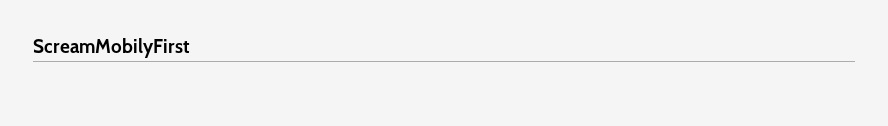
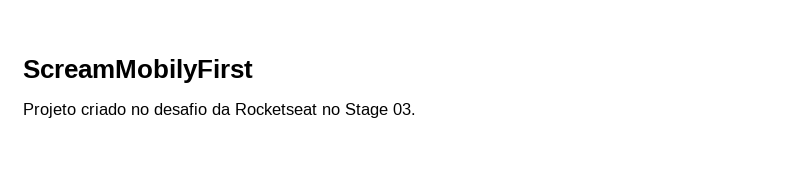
(190, 48) none -> [23,103,416,118] // Projeto criado no desafio da Rocketseat no Stage 03.

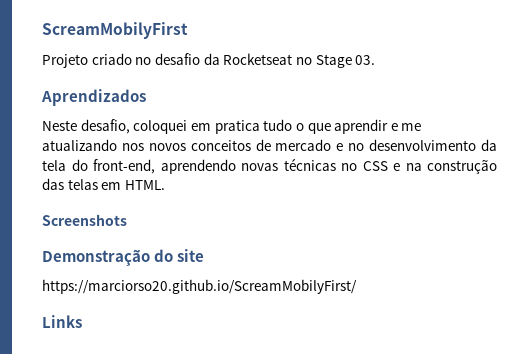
(416, 109) none -> [41,89,146,106] [42,119,422,134] [42,139,498,151] [42,158,497,174] [42,178,165,190] [42,214,127,226] [42,249,205,266] [42,279,357,294] [42,315,82,328] // Aprendizados // Neste desafio, coloquei em pratica tudo o que aprendir e me atualizando nos novos conceitos de mercado e no desenvolvimento da tela do front-end, aprendendo novas técnicas no CSS e na construção das telas em HTML. // Screenshots // Demonstração do site // https://marciorso20.github.io/ScreamMobilyFirst/ // Links

